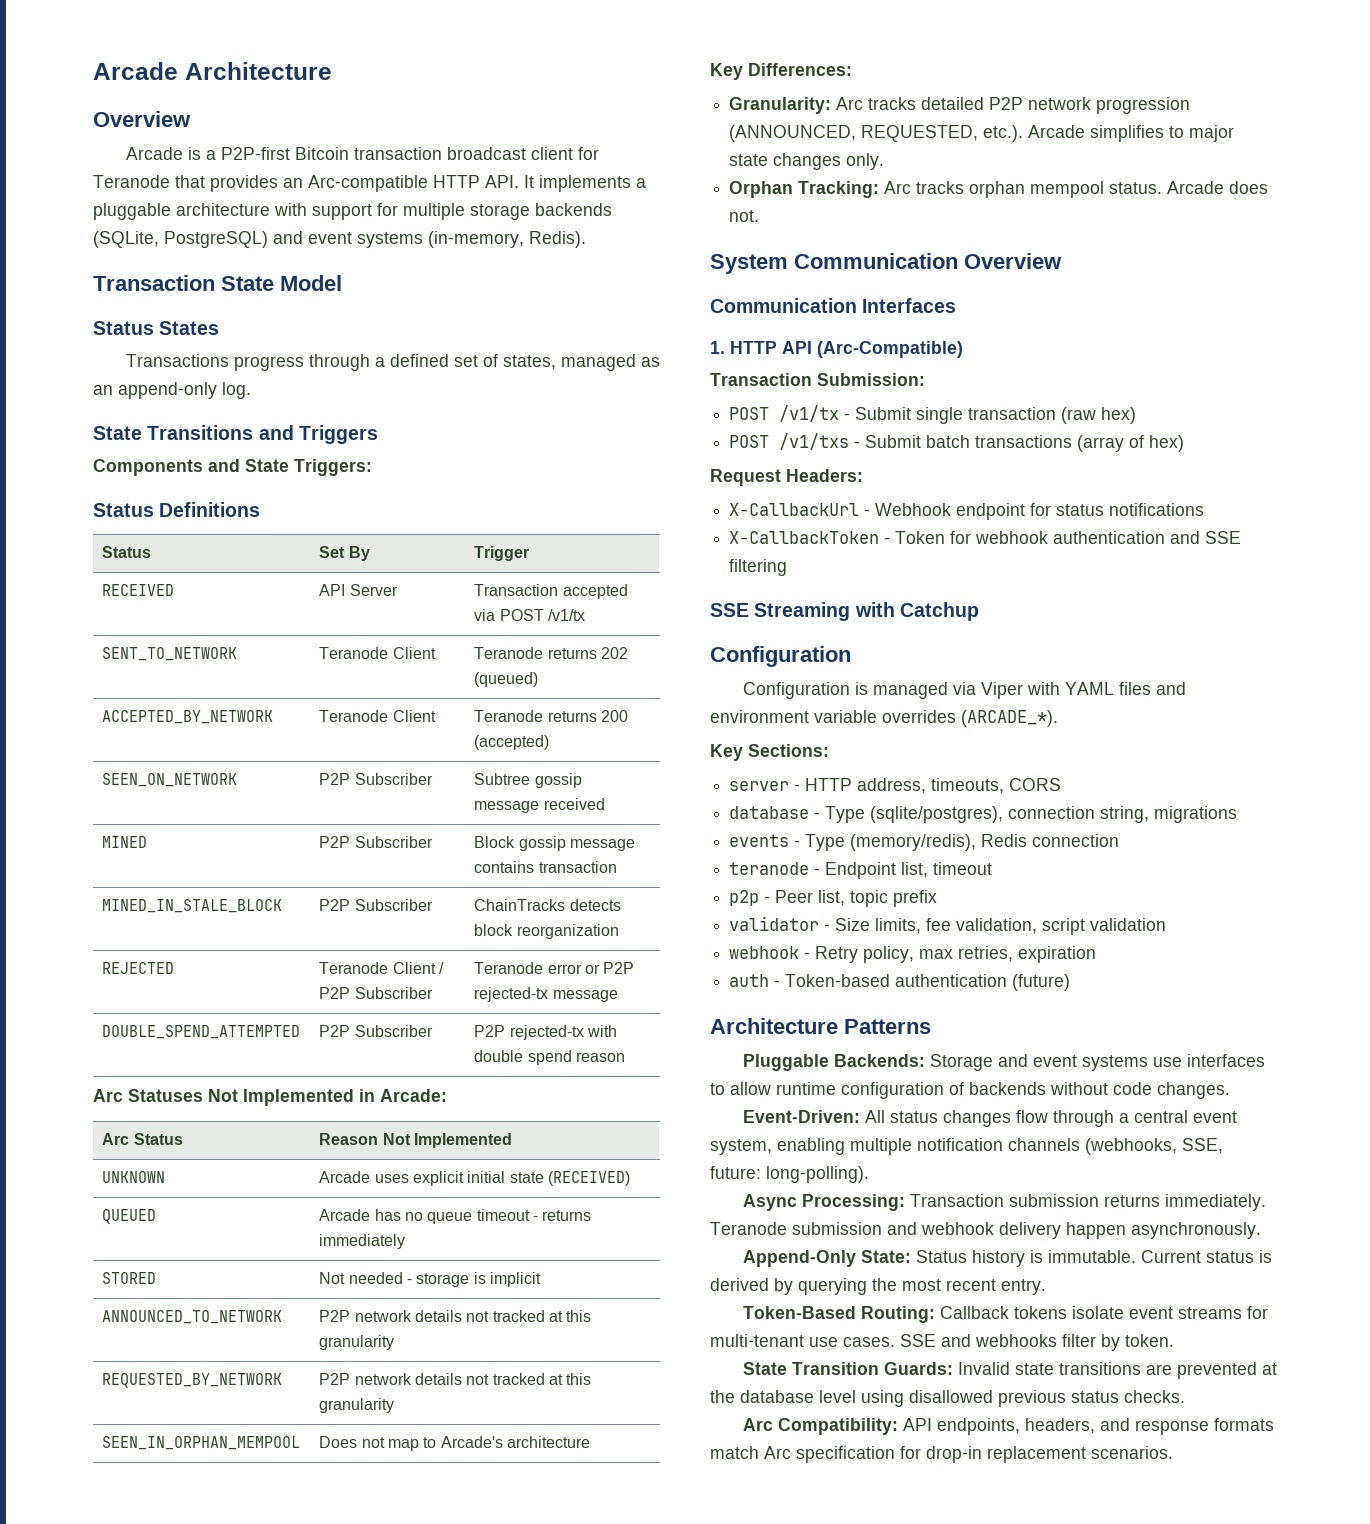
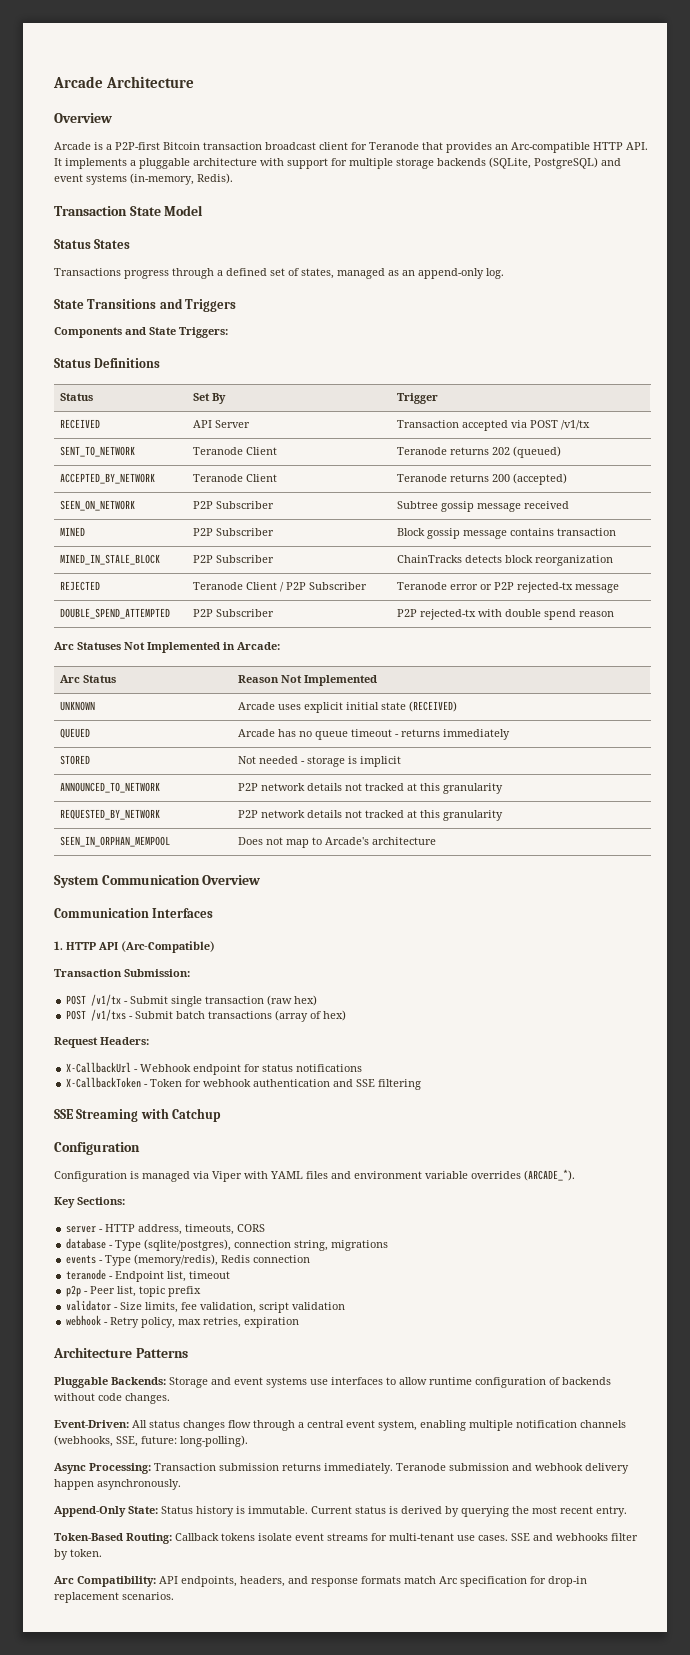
[710,63,852,80] [729,97,1191,114] [729,125,1235,142] [729,153,885,170] [729,181,1269,198] [729,210,760,222] // Key Differences: // Granularity: Arc tracks detailed P2P network progression (ANNOUNCED, REQUESTED, etc.). Arcade simplifies to major state changes only. // Orphan Tracking: Arc tracks orphan mempool status. Arcade does not. -> (437, 841) none
[729,974,1071,991] // auth - Token-based authentication (future) -> (300, 1322) none
[742,1362,1277,1379] [710,1390,1185,1407] // State Transition Guards: Invalid state transitions are prevented at the database level using disallowed previous status checks. -> (102, 1553) none

